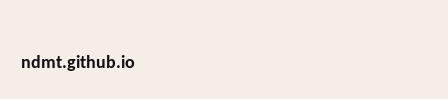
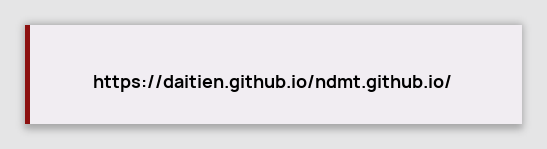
[21,55,135,71] ndmt.github.io -> [93,75,452,92] https://daitien.github.io/ndmt.github.io/

